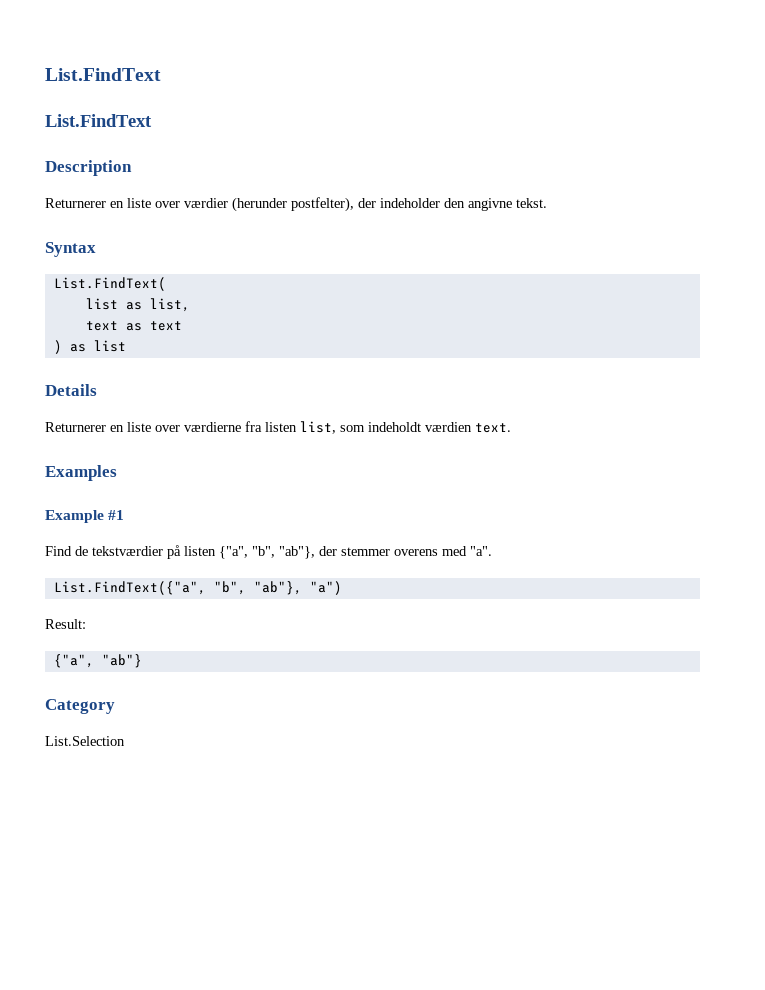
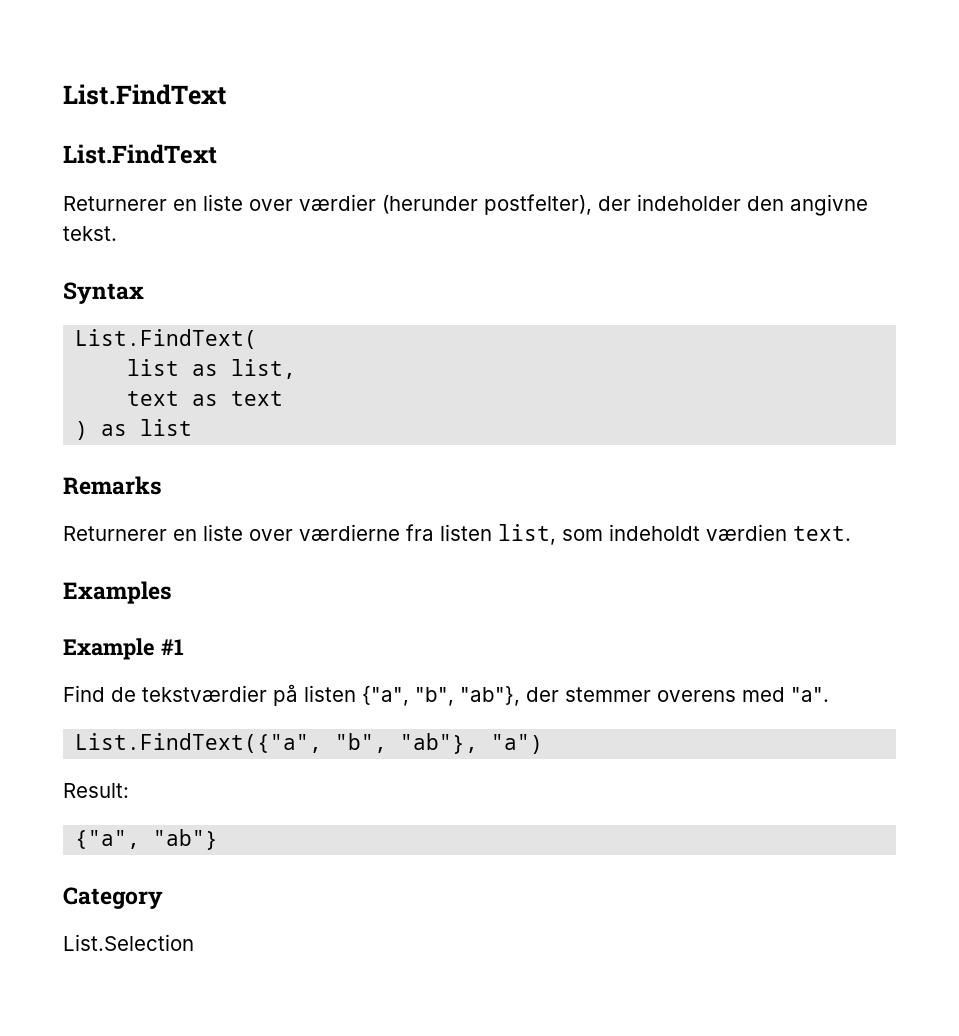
[45,160,132,176] // Description -> (217, 154) none
[45,384,97,396] Details -> [63,476,162,495] Remarks

